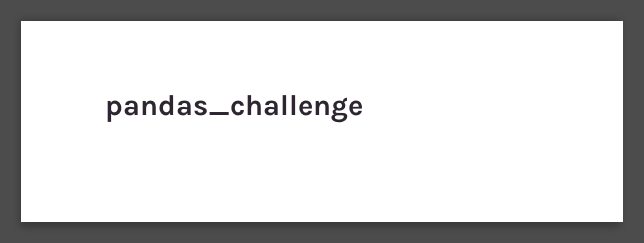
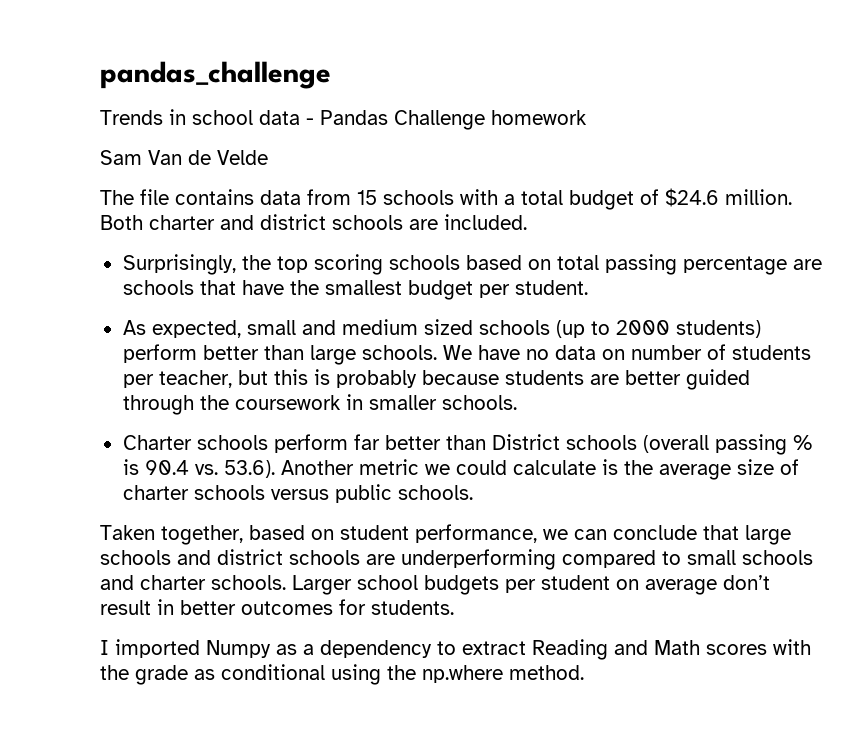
(363, 109) none -> [100,109,587,130] [100,150,268,165] [100,188,792,210] [100,214,527,230] [122,254,822,275] [122,280,588,300] [122,319,761,338] [122,344,811,365] [122,369,750,390] [122,394,517,415] [122,434,812,455] [122,459,799,480] [122,484,473,503] [100,524,791,545] [100,549,813,570] [100,575,770,595] [100,599,454,615] [100,639,811,660] [100,664,584,685] // Trends in school data - Pandas Challenge homework // Sam Van de Velde // The file contains data from 15 schools with a total budget of $24.6 million. Both charter and district schools are included. // Surprisingly, the top scoring schools based on total passing percentage are schools that have the smallest budget per student. // As expected, small and medium sized schools (up to 2000 students) perform better than large schools. We have no data on number of students per teacher, but this is probably because students are better guided through the coursework in smaller schools. // Charter schools perform far better than District schools (overall passing % is 90.4 vs. 53.6). Another metric we could calculate is the average size of charter schools versus public schools. // Taken together, based on student performance, we can conclude that large schools and district schools are underperforming compared to small schools and charter schools. Larger school budgets per student on average don’t result in better outcomes for students. // I imported Numpy as a dependency to extract Reading and Math scores with the grade as conditional using the np.where method.

